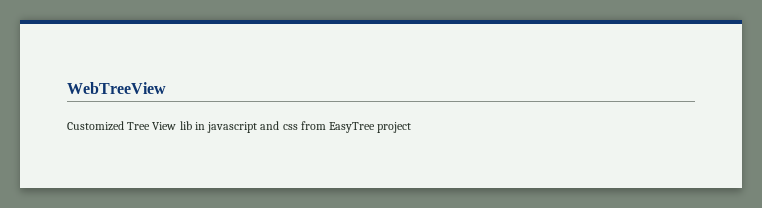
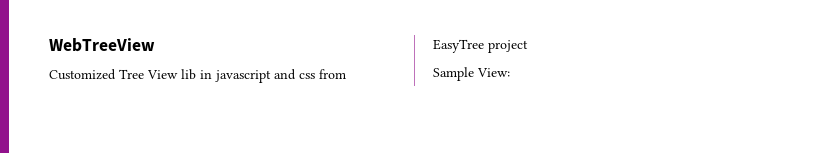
(412, 127) none -> [433,67,510,81] // Sample View:

